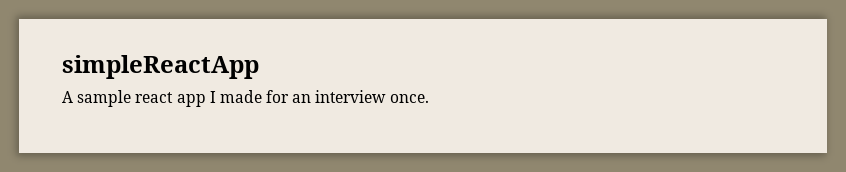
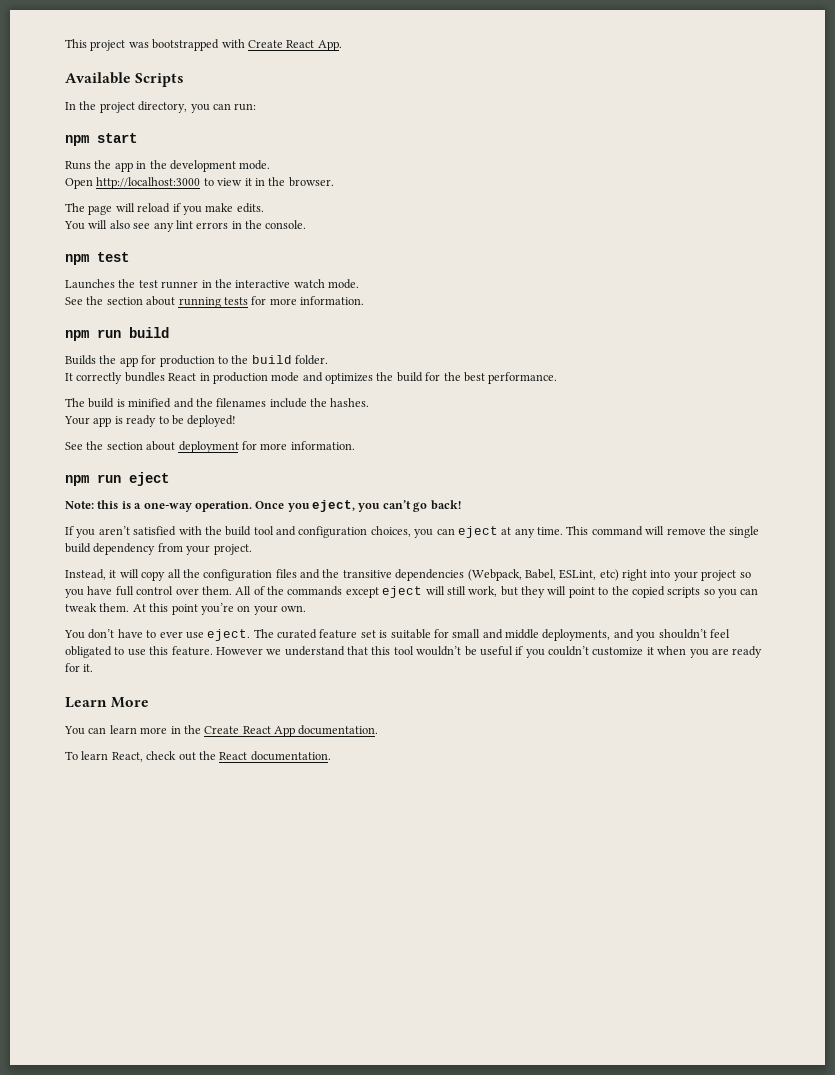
[62,55,259,79] [62,90,429,107] simpleReactApp // A sample react app I made for an interview once. -> [65,39,342,51] [65,72,185,87] [65,101,257,113] [65,133,137,146] [65,160,271,172] [65,177,334,189] [65,203,264,215] [64,220,307,232] [65,252,129,265] [65,279,359,289] [65,296,364,308] [65,327,169,341] [65,355,328,367] [65,372,558,384] [65,398,370,408] [64,415,237,427] [65,441,355,453] [65,472,169,486] [65,500,461,512] [65,526,760,538] [65,543,252,555] [65,569,751,581] [65,586,759,598] [65,603,306,615] [64,629,730,641] [65,646,763,658] [65,663,94,672] [65,697,150,708] [64,725,379,737] [65,751,331,762] This project was bootstrapped with Create React App. // Available Scripts // In the project directory, you can run: // npm start // Runs the app in the development mode. // Open http://localhost:3000 to view it in the browser. // The page will reload if you make edits. // You will also see any lint errors in the console. // npm test // Launches the test runner in the interactive watch mode. // See the section about running tests for more information. // npm run build // Builds the app for production to the build folder. // It correctly bundles React in production mode and optimizes the build for the best performance. // The build is minified and the filenames include the hashes. // Your app is ready to be deployed! // See the section about deployment for more information. // npm run eject // Note: this is a one-way operation. Once you eject, you can’t go back! // If you aren’t satisfied with the build tool and configuration choices, you can eject at any time. This command will remove the single build dependency from your project. // Instead, it will copy all the configuration files and the transitive dependencies (Webpack, Babel, ESLint, etc) right into your project so you have full control over them. All of the commands except eject will still work, but they will point to the copied scripts so you can tweak them. At this point you’re on your own. // You don’t have to ever use eject. The curated feature set is suitable for small and middle deployments, and you shouldn’t feel obligated to use this feature. However we understand that this tool wouldn’t be useful if you couldn’t customize it when you are ready for it. // Learn More // You can learn more in the Create React App documentation. // To learn React, check out the React documentation.

